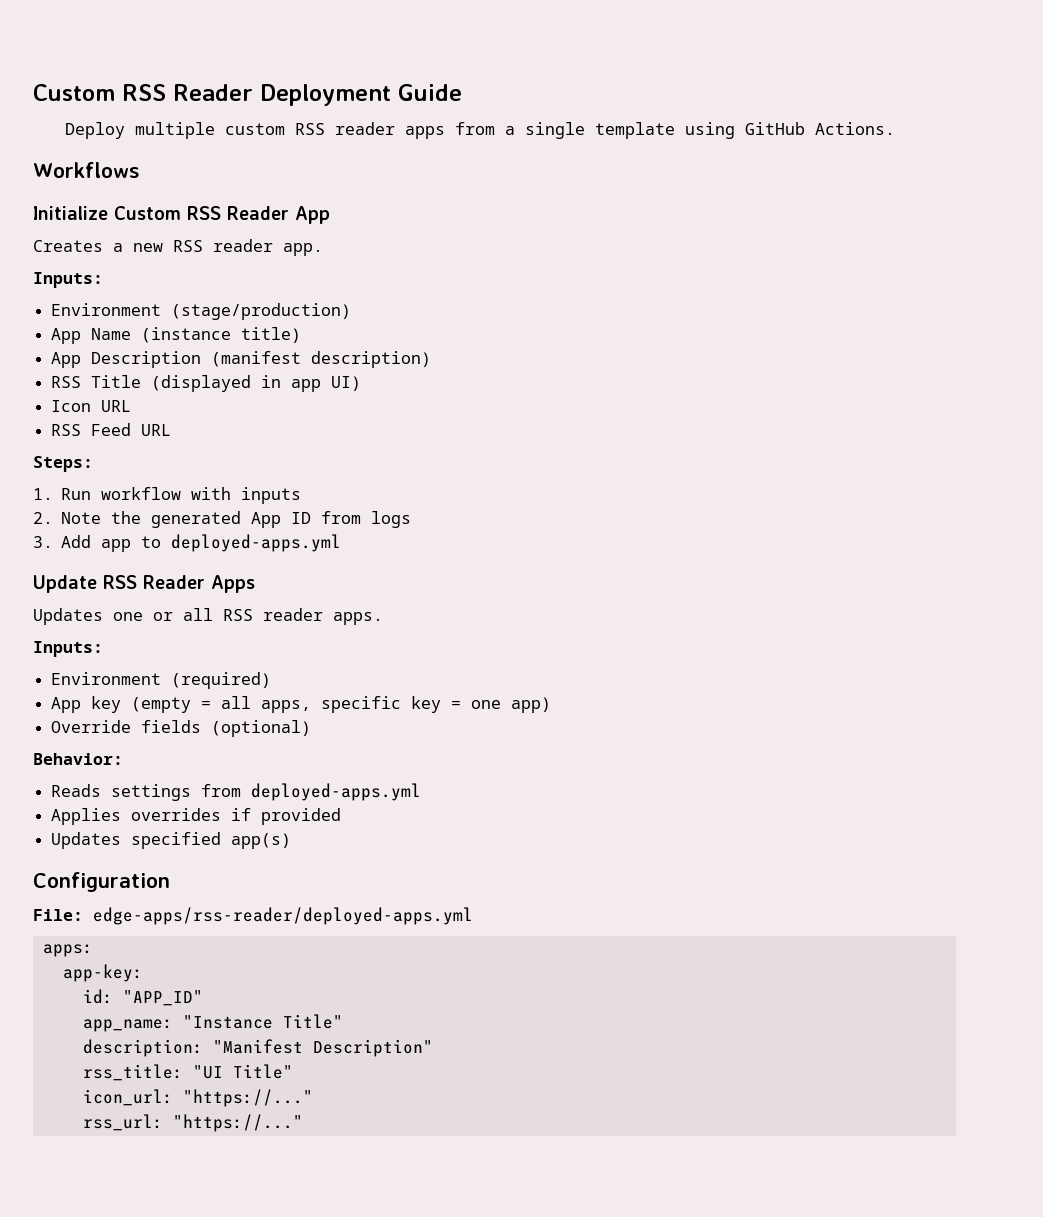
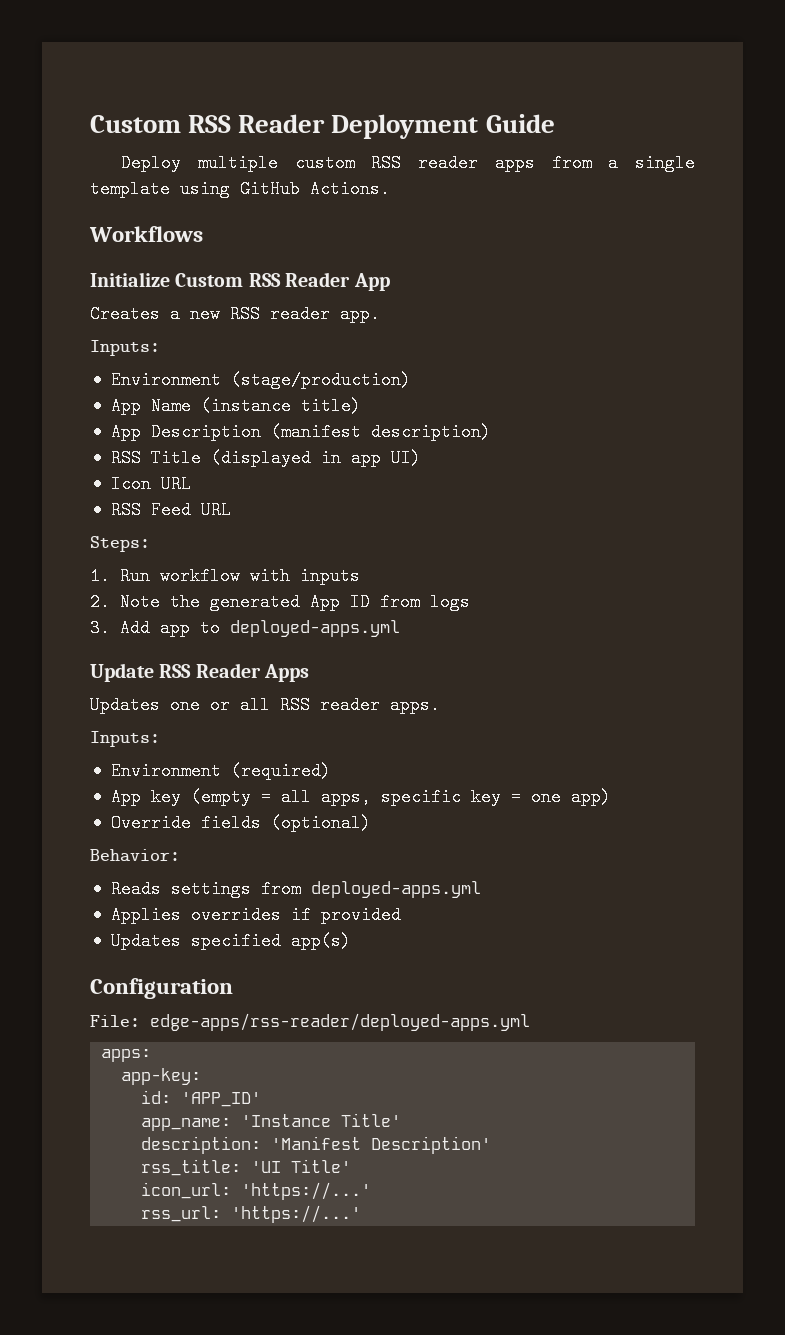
[122,990,203,1006] "APP_ID" -> [181,1092,262,1107] 'APP_ID'
[182,1014,343,1029] "Instance Title" -> [241,1113,402,1127] 'Instance Title'
[212,1039,433,1057] "Manifest Description" -> [271,1136,492,1154] 'Manifest Description'
[192,1064,293,1079] "UI Title" -> [251,1159,352,1173] 'UI Title'
[182,1089,313,1107] "https://..." -> [241,1182,372,1200] 'https://...'
[172,1114,303,1132] "https://..." -> [231,1205,362,1223] 'https://...'

